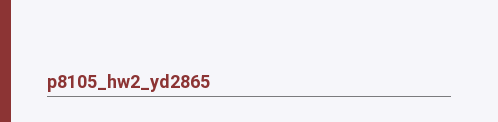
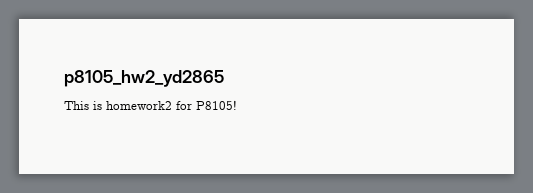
(210, 83) none -> [64,100,237,110] // This is homework2 for P8105!

